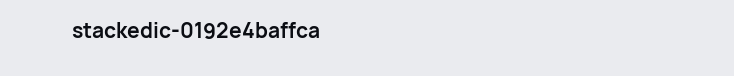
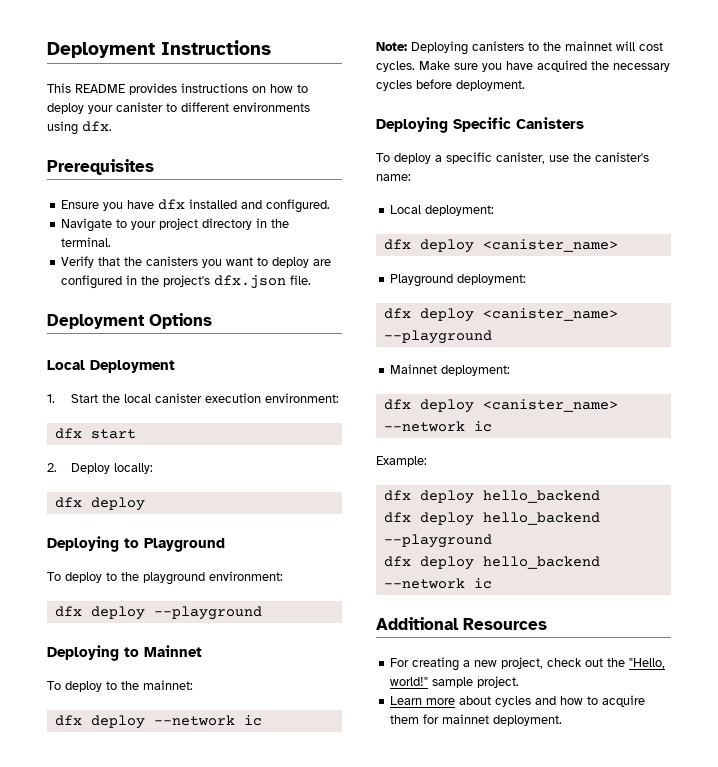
[72,22,320,39] stackedic-0192e4baffca -> [47,40,271,58] [47,83,308,95] [47,102,310,114] [47,121,112,135] [47,159,154,175] [61,199,331,213] [61,218,290,232] [61,237,112,247] [61,256,332,268] [61,275,312,289] [47,313,212,329] [47,360,175,373] [47,393,340,403] [54,428,136,439] [47,463,154,474] [54,497,145,511] [47,536,225,552] [47,571,283,585] [54,606,262,620] [47,645,202,661] [47,680,193,692] [54,715,262,729] [376,41,663,55] [376,60,670,72] [376,79,525,91] [376,117,584,133] [376,152,649,164] [376,174,411,181] [390,205,495,216] [383,239,618,253] [390,274,527,287] [383,308,618,322] [383,330,492,344] [390,364,511,376] [383,399,618,413] [383,421,492,432] [376,456,427,467] [383,490,600,504] [383,512,600,526] [383,534,492,548] [383,556,600,570] [383,578,492,589] [376,617,547,630] [390,657,666,671] [390,676,520,688] [390,695,646,707] [390,714,563,726] Deployment Instructions // This README provides instructions on how to deploy your canister to different environments using dfx. // Prerequisites // Ensure you have dfx installed and configured. // Navigate to your project directory in the terminal. // Verify that the canisters you want to deploy are configured in the project's dfx.json file. // Deployment Options // Local Deployment // 1. Start the local canister execution environment: // dfx start // 2. Deploy locally: // dfx deploy // Deploying to Playground // To deploy to the playground environment: // dfx deploy --playground // Deploying to Mainnet // To deploy to the mainnet: // dfx deploy --network ic // Note: Deploying canisters to the mainnet will cost cycles. Make sure you have acquired the necessary cycles before deployment. // Deploying Specific Canisters // To deploy a specific canister, use the canister's name: // Local deployment: // dfx deploy <canister_name> // Playground deployment: // dfx deploy <canister_name> --playground // Mainnet deployment: // dfx deploy <canister_name> --network ic // Example: // dfx deploy hello_backend // dfx deploy hello_backend --playground // dfx deploy hello_backend --network ic // Additional Resources // For creating a new project, check out the "Hello, world!" sample project. // Learn more about cycles and how to acquire them for mainnet deployment.

